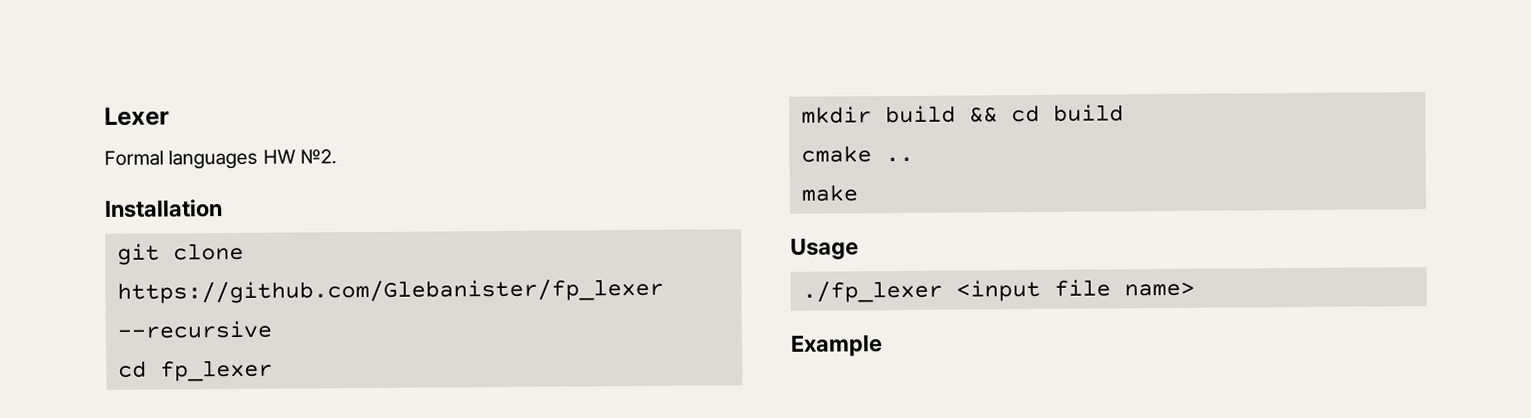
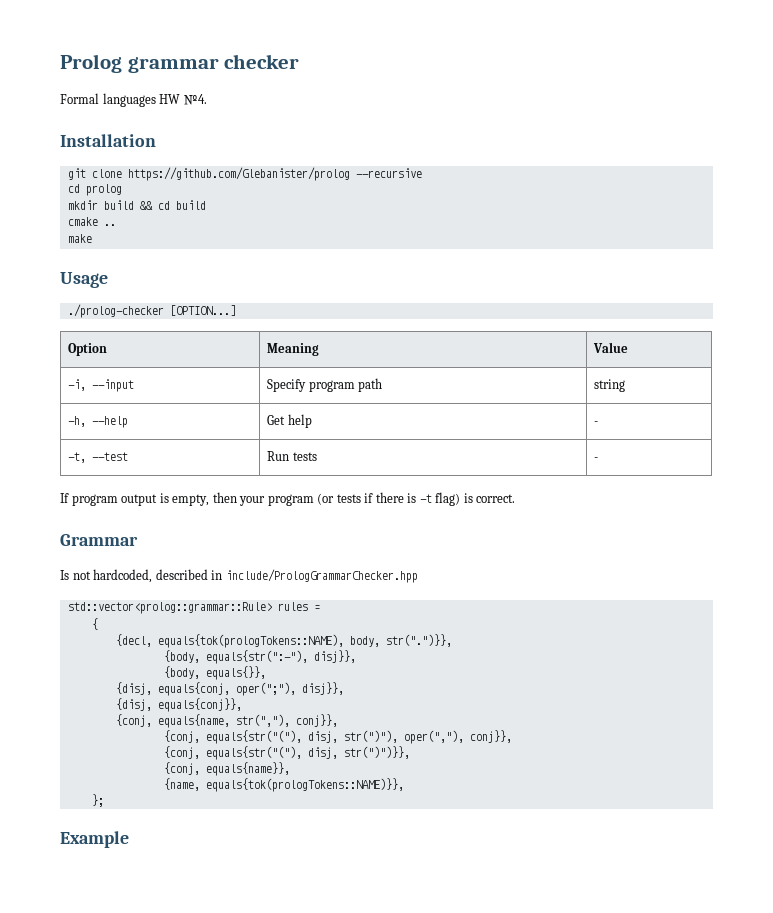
[104,106,170,126] Lexer -> [60,54,300,73] Prolog grammar checker
[299,149,337,165] №2. -> [183,94,207,105] №4.
[116,278,664,304] https://github.com/Glebanister/fp_lexer -> [127,167,350,181] https://github.com/Glebanister/prolog
[159,359,273,382] fp_lexer -> [85,184,122,196] prolog
[801,279,1195,303] ./fp_lexer <input file name> -> [67,304,236,318] [68,343,108,356] [267,343,320,356] [593,342,629,353] [68,379,135,392] [267,378,383,392] [594,379,626,392] [68,416,129,428] [267,414,312,428] [594,421,599,425] [68,452,129,463] [267,451,317,461] [594,457,599,461] [60,492,516,506] [60,534,138,546] [60,569,418,583] [67,602,320,614] [91,618,98,630] [115,634,452,648] [163,650,356,664] [163,666,266,680] [115,682,344,696] [115,698,242,712] [115,714,338,728] [163,730,512,744] [163,746,410,760] [163,762,290,776] [163,778,404,792] [91,794,104,807] ./prolog-checker [OPTION...] // Option | Meaning | Value // -i, --input | Specify program path | string // -h, --help | Get help | - // -t, --test | Run tests | - // If program output is empty, then your program (or tests if there is -t flag) is correct. // Grammar // Is not hardcoded, described in include/PrologGrammarChecker.hpp // std::vector<prolog::grammar::Rule> rules = // { // {decl, equals{tok(prologTokens::NAME), body, str(".")}}, // {body, equals{str(":-"), disj}}, // {body, equals{}}, // {disj, equals{conj, oper(";"), disj}}, // {disj, equals{conj}}, // {conj, equals{name, str(","), conj}}, // {conj, equals{str("("), disj, str(")"), oper(","), conj}}, // {conj, equals{str("("), disj, str(")")}}, // {conj, equals{name}}, // {name, equals{tok(prologTokens::NAME)}}, // };

